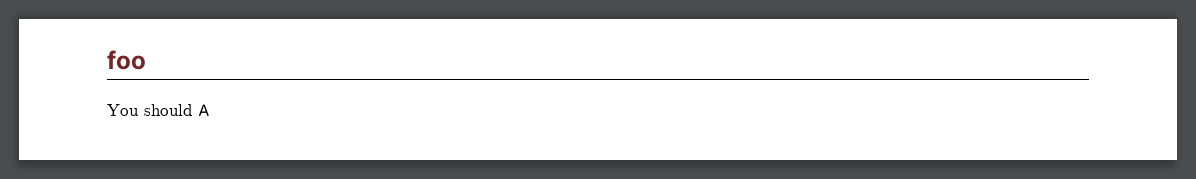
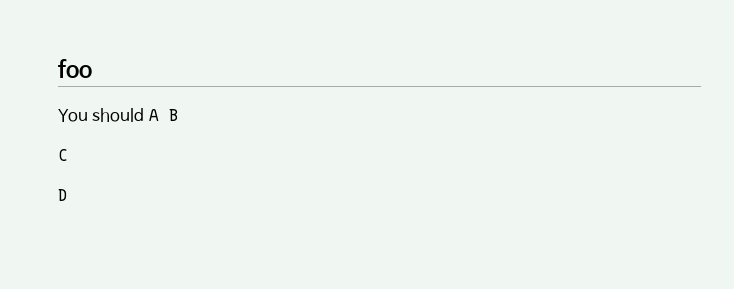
(210, 110) none -> [168,109,178,121] [58,149,68,161] [58,189,67,201] B // C // D

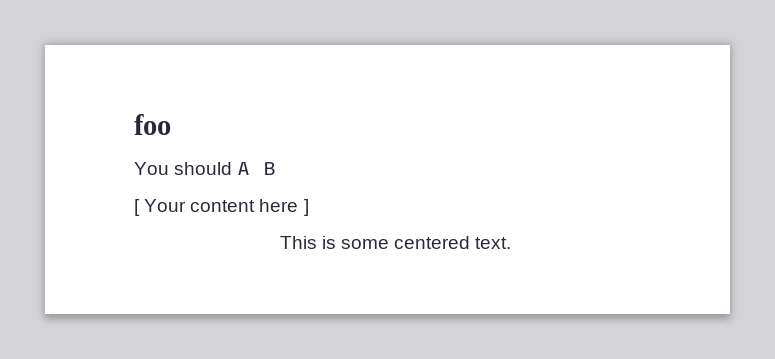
[58,149,68,161] [58,189,67,201] C // D -> [134,199,309,216] [279,236,512,249] [ Your content here ] // This is some centered text.

